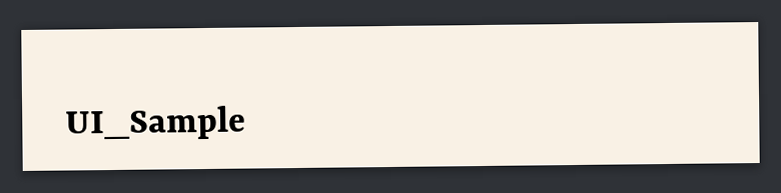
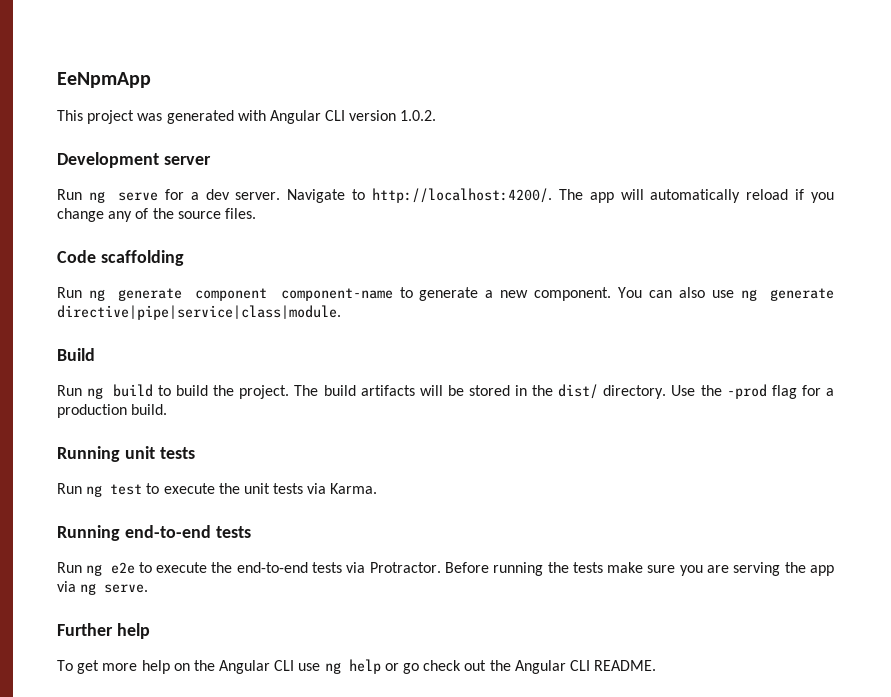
[65,105,246,141] UI_Sample -> [57,72,151,88] [57,110,437,124] [57,152,211,168] [57,188,835,203] [57,208,256,222] [57,250,184,266] [57,287,834,301] [57,305,341,320] [57,348,95,361] [57,384,835,399] [57,404,168,418] [57,446,195,462] [57,483,378,497] [57,525,251,541] [57,562,834,576] [57,581,149,595] [57,623,150,639] [57,659,657,674] EeNpmApp // This project was generated with Angular CLI version 1.0.2. // Development server // Run ng serve for a dev server. Navigate to http://localhost:4200/. The app will automatically reload if you change any of the source files. // Code scaffolding // Run ng generate component component-name to generate a new component. You can also use ng generate directive|pipe|service|class|module. // Build // Run ng build to build the project. The build artifacts will be stored in the dist/ directory. Use the -prod flag for a production build. // Running unit tests // Run ng test to execute the unit tests via Karma. // Running end-to-end tests // Run ng e2e to execute the end-to-end tests via Protractor. Before running the tests make sure you are serving the app via ng serve. // Further help // To get more help on the Angular CLI use ng help or go check out the Angular CLI README.

